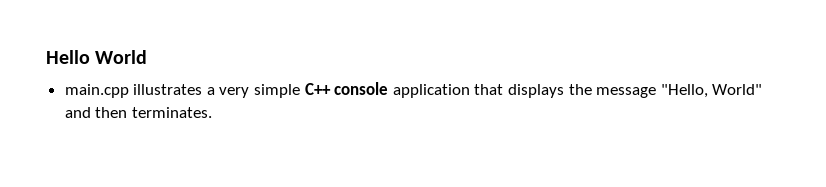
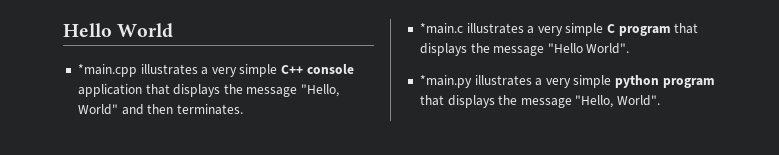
[64,84,129,98] main.cpp -> [77,64,137,77] *main.cpp
(212, 112) none -> [419,23,699,36] [419,43,630,56] [419,75,715,88] [419,95,661,108] // *main.c illustrates a very simple C program that displays the message "Hello World". // *main.py illustrates a very simple python program that displays the message "Hello, World".

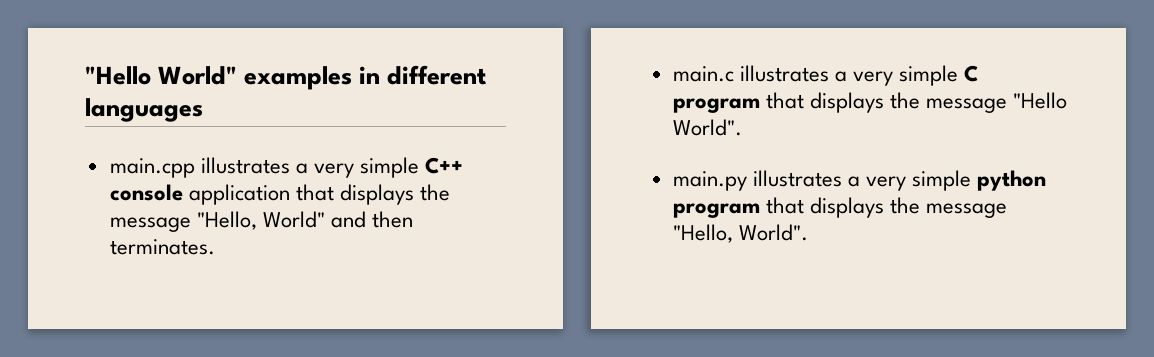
[63,23,174,38] [77,64,137,77] Hello World // *main.cpp -> [85,65,488,90] [85,98,203,122] [109,158,195,178] "Hello World" examples in different languages // main.cpp
[419,23,463,34] *main.c -> [672,66,734,82] main.c
[419,75,472,88] *main.py -> [672,171,747,191] main.py

